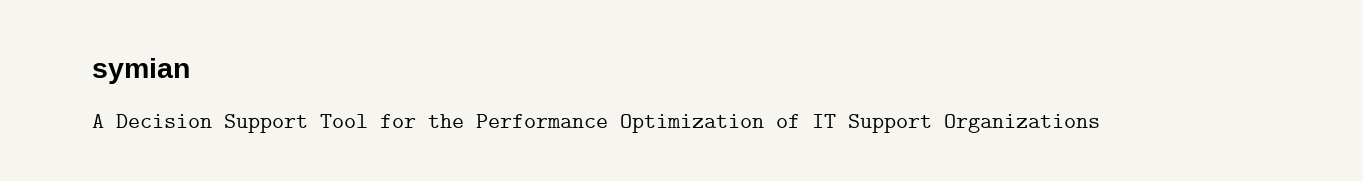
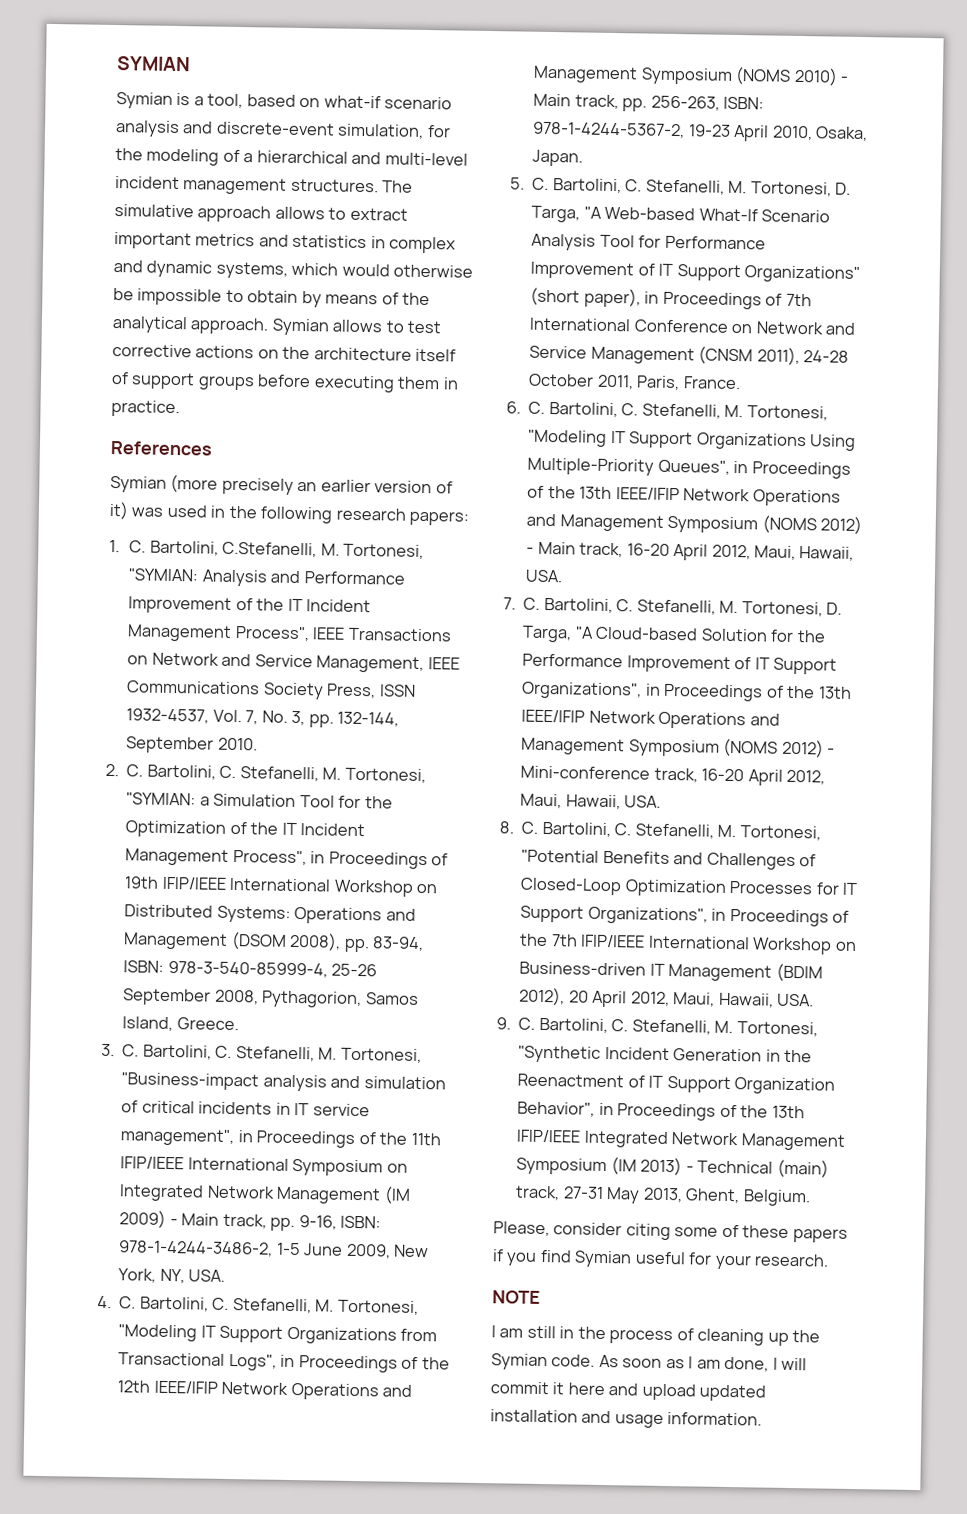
[92,58,190,84] [92,114,1100,133] symian // A Decision Support Tool for the Performance Optimization of IT Support Organizations -> [116,56,191,72] [116,92,453,110] [115,120,451,139] [115,148,468,166] [115,176,414,195] [114,204,408,223] [114,232,457,254] [113,260,474,279] [113,287,431,308] [112,315,442,336] [112,343,457,362] [111,371,459,393] [111,399,180,418] [110,440,213,456] [110,474,453,495] [109,501,470,526] [109,539,425,560] [128,568,405,587] [128,596,372,614] [127,624,452,642] [127,652,460,674] [126,680,416,700] [126,708,399,728] [126,736,258,754] [105,763,426,784] [126,792,393,809] [125,820,366,838] [125,848,449,870] [124,876,438,897] [124,904,416,925] [123,931,425,953] [123,960,378,978] [122,988,419,1009] [122,1016,239,1032] [101,1043,422,1064] [121,1072,446,1092] [121,1100,370,1117] [120,1128,441,1148] [120,1156,408,1177] [119,1184,411,1205] [119,1210,381,1232] [118,1240,430,1259] [118,1268,226,1284] [97,1295,419,1316] [118,1324,438,1345] [118,1352,450,1373] [117,1380,413,1401] [533,65,849,86] [533,93,765,112] [532,121,869,142] [532,149,584,167] [510,177,851,197] [531,205,831,223] [531,233,766,251] [530,261,861,283] [530,287,812,310] [529,317,857,335] [529,345,850,366] [528,373,741,391] [506,401,828,421] [528,429,857,451] [527,457,851,479] [527,485,841,507] [526,513,863,535] [526,541,855,561] [525,569,564,583] [503,597,842,617] [522,625,826,643] [522,653,838,675] [521,681,852,702] [521,709,780,730] [521,737,836,758] [520,765,826,786] [520,793,662,810] [499,821,821,841] [521,849,817,871] [520,877,859,897] [520,905,850,927] [519,933,857,955] [519,961,823,982] [519,987,814,1008] [496,1017,818,1037] [518,1045,813,1063] [517,1073,836,1095] [517,1101,805,1121] [516,1129,845,1151] [516,1157,829,1178] [515,1185,811,1207] [493,1221,848,1243] [492,1249,830,1270] [492,1290,541,1304] [491,1325,821,1346] [491,1353,808,1372] [490,1381,767,1402] [490,1409,763,1428] SYMIAN // Symian is a tool, based on what-if scenario analysis and discrete-event simulation, for the modeling of a hierarchical and multi-level incident management structures. The simulative approach allows to extract important metrics and statistics in complex and dynamic systems, which would otherwise be impossible to obtain by means of the analytical approach. Symian allows to test corrective actions on the architecture itself of support groups before executing them in practice. // References // Symian (more precisely an earlier version of it) was used in the following research papers: // 1. C. Bartolini, C.Stefanelli, M. Tortonesi, "SYMIAN: Analysis and Performance Improvement of the IT Incident Management Process", IEEE Transactions on Network and Service Management, IEEE Communications Society Press, ISSN 1932-4537, Vol. 7, No. 3, pp. 132-144, September 2010. // 2. C. Bartolini, C. Stefanelli, M. Tortonesi, "SYMIAN: a Simulation Tool for the Optimization of the IT Incident Management Process", in Proceedings of 19th IFIP/IEEE International Workshop on Distributed Systems: Operations and Management (DSOM 2008), pp. 83-94, ISBN: 978-3-540-85999-4, 25-26 September 2008, Pythagorion, Samos Island, Greece. // 3. C. Bartolini, C. Stefanelli, M. Tortonesi, "Business-impact analysis and simulation of critical incidents in IT service management", in Proceedings of the 11th IFIP/IEEE International Symposium on Integrated Network Management (IM 2009) - Main track, pp. 9-16, ISBN: 978-1-4244-3486-2, 1-5 June 2009, New York, NY, USA. // 4. C. Bartolini, C. Stefanelli, M. Tortonesi, "Modeling IT Support Organizations from Transactional Logs", in Proceedings of the 12th IEEE/IFIP Network Operations and Management Symposium (NOMS 2010) - Main track, pp. 256-263, ISBN: 978-1-4244-5367-2, 19-23 April 2010, Osaka, Japan. // 5. C. Bartolini, C. Stefanelli, M. Tortonesi, D. Targa, "A Web-based What-If Scenario Analysis Tool for Performance Improvement of IT Support Organizations" (short paper), in Proceedings of 7th International Conference on Network and Service Management (CNSM 2011), 24-28 October 2011, Paris, France. // 6. C. Bartolini, C. Stefanelli, M. Tortonesi, "Modeling IT Support Organizations Using Multiple-Priority Queues", in Proceedings of the 13th IEEE/IFIP Network Operations and Management Symposium (NOMS 2012) - Main track, 16-20 April 2012, Maui, Hawaii, USA. // 7. C. Bartolini, C. Stefanelli, M. Tortonesi, D. Targa, "A Cloud-based Solution for the Performance Improvement of IT Support Organizations", in Proceedings of the 13th IEEE/IFIP Network Operations and Management Symposium (NOMS 2012) - Mini-conference track, 16-20 April 2012, Maui, Hawaii, USA. // 8. C. Bartolini, C. Stefanelli, M. Tortonesi, "Potential Benefits and Challenges of Closed-Loop Optimization Processes for IT Support Organizations", in Proceedings of the 7th IFIP/IEEE International Workshop on Business-driven IT Management (BDIM 2012), 20 April 2012, Maui, Hawaii, USA. // 9. C. Bartolini, C. Stefanelli, M. Tortonesi, "Synthetic Incident Generation in the Reenactment of IT Support Organization Behavior", in Proceedings of the 13th IFIP/IEEE Integrated Network Management Symposium (IM 2013) - Technical (main) track, 27-31 May 2013, Ghent, Belgium. // Please, consider citing some of these papers if you find Symian useful for your research. // NOTE // I am still in the process of cleaning up the Symian code. As soon as I am done, I will commit it here and upload updated installation and usage information.

